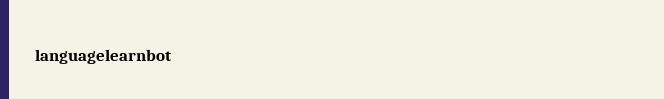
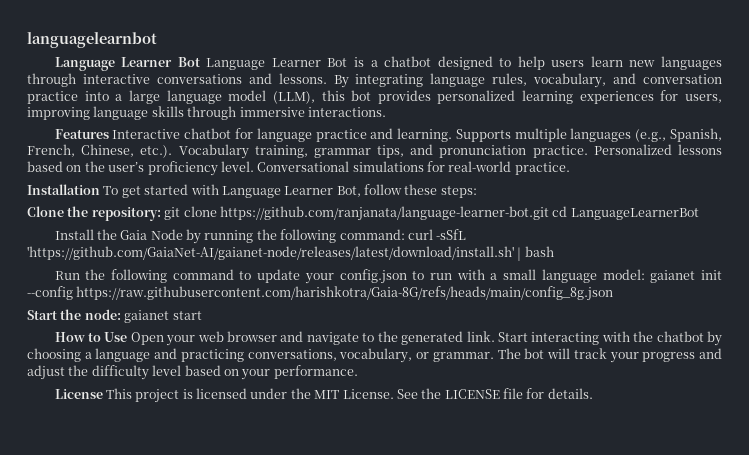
(172, 56) none -> [54,56,722,71] [27,73,722,88] [27,90,722,104] [27,106,386,120] [54,128,722,142] [27,144,722,159] [27,161,570,176] [27,184,477,198] [27,206,699,221] [54,229,467,244] [27,246,554,261] [54,269,722,284] [27,286,614,301] [27,309,202,323] [54,331,722,346] [27,348,723,363] [27,365,358,380] [54,388,593,403] // Language Learner Bot Language Learner Bot is a chatbot designed to help users learn new languages through interactive conversations and lessons. By integrating language rules, vocabulary, and conversation practice into a large language model (LLM), this bot provides personalized learning experiences for users, improving language skills through immersive interactions. // Features Interactive chatbot for language practice and learning. Supports multiple languages (e.g., Spanish, French, Chinese, etc.). Vocabulary training, grammar tips, and pronunciation practice. Personalized lessons based on the user’s proficiency level. Conversational simulations for real-world practice. // Installation To get started with Language Learner Bot, follow these steps: // Clone the repository: git clone https://github.com/ranjanata/language-learner-bot.git cd LanguageLearnerBot // Install the Gaia Node by running the following command: curl -sSfL 'https://github.com/GaiaNet-AI/gaianet-node/releases/latest/download/install.sh' | bash // Run the following command to update your config.json to run with a small language model: gaianet init --config https://raw.githubusercontent.com/harishkotra/Gaia-8G/refs/heads/main/config_8g.json // Start the node: gaianet start // How to Use Open your web browser and navigate to the generated link. Start interacting with the chatbot by choosing a language and practicing conversations, vocabulary, or grammar. The bot will track your progress and adjust the difficulty level based on your performance. // License This project is licensed under the MIT License. See the LICENSE file for details.

